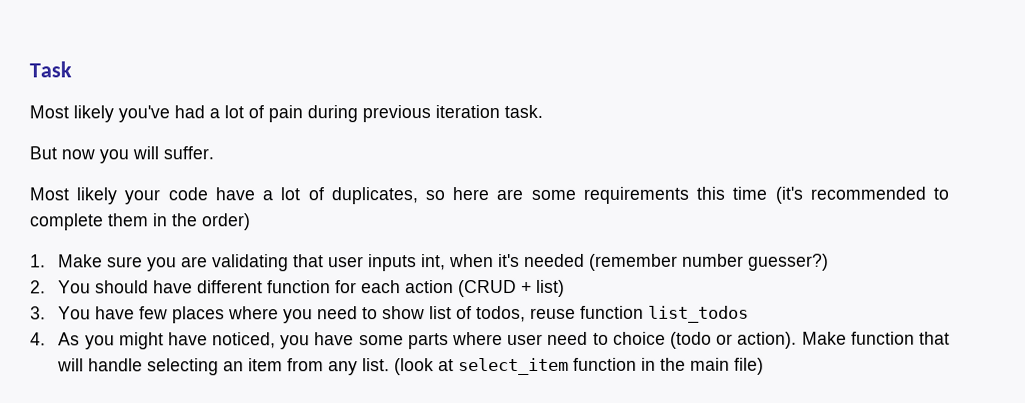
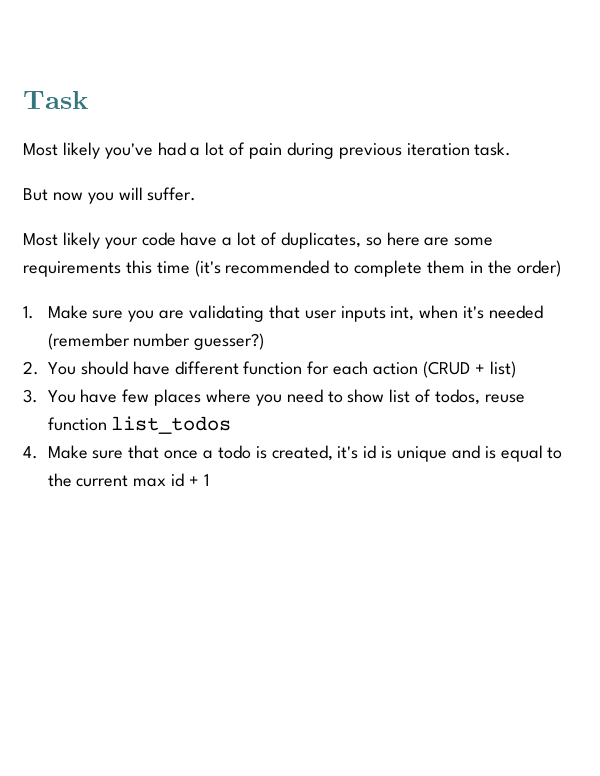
[58,331,951,350] [57,357,765,376] As you might have noticed, you have some parts where user need to choice (todo or action). Make function that will handle selecting an item from any list. (look at select_item function in the main file) -> [47,445,563,462] [47,473,209,487] Make sure that once a todo is created, it's id is unique and is equal to the current max id + 1

